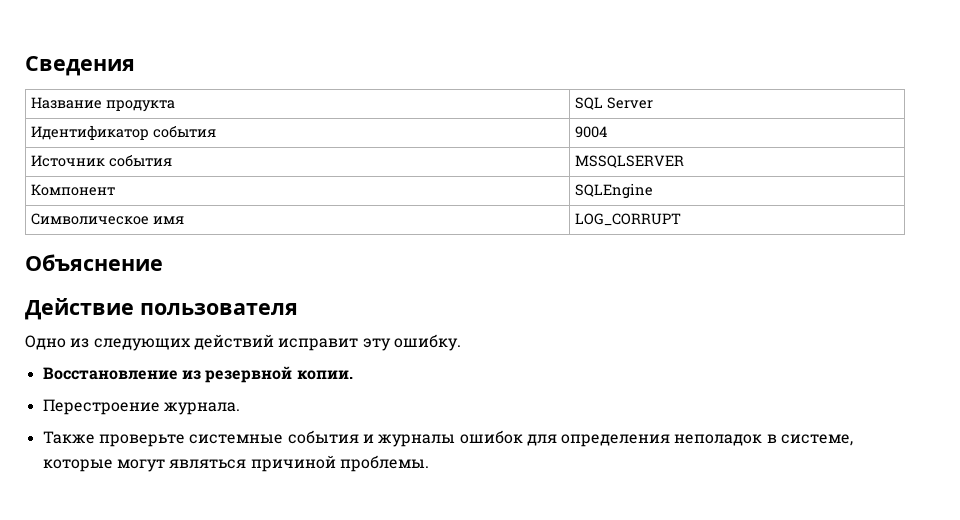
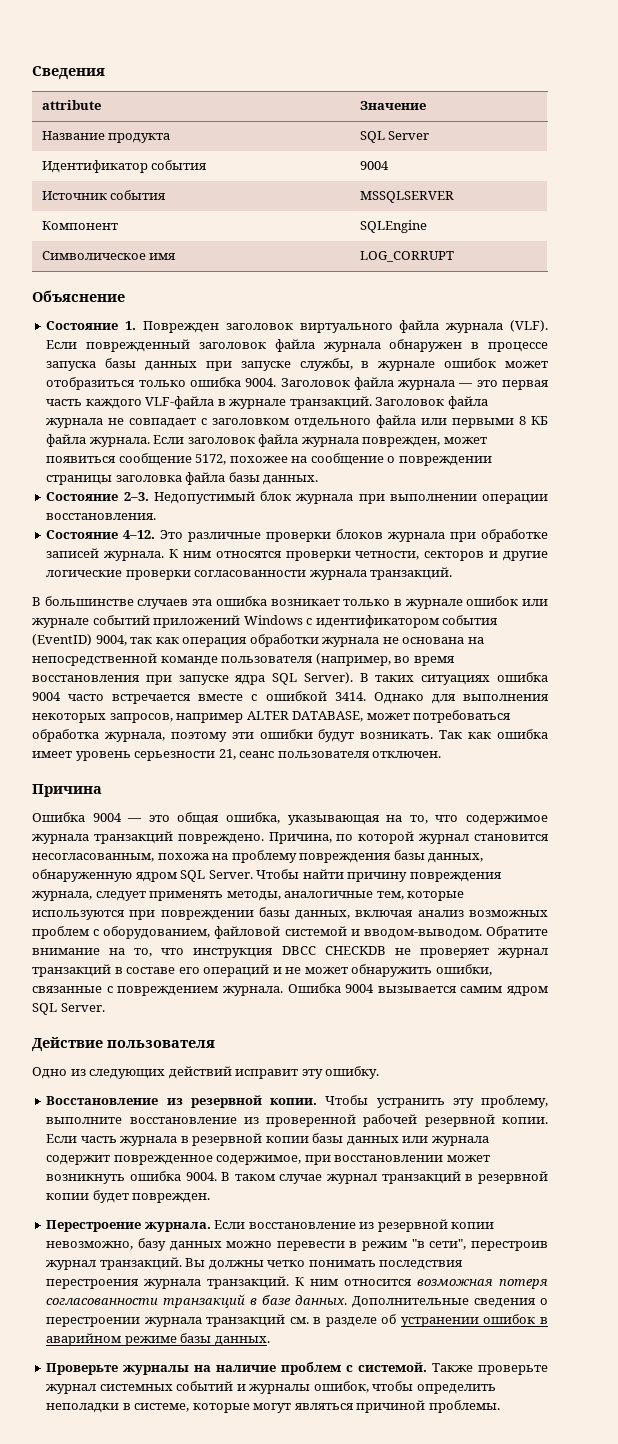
(135, 66) none -> [41,100,101,110] [359,101,426,110] // attribute | Значение
(163, 262) none -> [46,320,548,333] [46,339,548,352] [46,358,548,371] [46,377,549,390] [46,396,488,409] [46,415,548,428] [46,434,487,447] [46,453,492,466] [46,472,319,485] [46,491,548,504] [46,513,157,520] [46,529,548,542] [46,548,548,561] [46,567,453,580] [32,596,548,609] [32,615,499,628] [32,634,484,647] [32,653,455,666] [32,672,548,685] [32,691,549,704] [32,710,512,723] [32,729,549,742] [32,749,442,761] [32,784,102,797] [32,812,548,825] [32,831,549,844] [32,850,484,863] [32,869,502,882] [32,891,465,901] [32,907,548,920] [32,926,548,939] [32,946,548,958] [32,964,492,977] [32,983,548,996] [32,1003,105,1015] // Состояние 1. Поврежден заголовок виртуального файла журнала (VLF). Если поврежденный заголовок файла журнала обнаружен в процессе запуска базы данных при запуске службы, в журнале ошибок может отобразиться только ошибка 9004. Заголовок файла журнала — это первая часть каждого VLF-файла в журнале транзакций. Заголовок файла журнала не совпадает с заголовком отдельного файла или первыми 8 КБ файла журнала. Если заголовок файла журнала поврежден, может появиться сообщение 5172, похожее на сообщение о повреждении страницы заголовка файла базы данных. // Состояние 2–3. Недопустимый блок журнала при выполнении операции восстановления. // Состояние 4–12. Это различные проверки блоков журнала при обработке записей журнала. К ним относятся проверки четности, секторов и другие логические проверки согласованности журнала транзакций. // В большинстве случаев эта ошибка возникает только в журнале ошибок или журнале событий приложений Windows с идентификатором события (EventID) 9004, так как операция обработки журнала не основана на непосредственной команде пользователя (например, во время восстановления при запуске ядра SQL Server). В таких ситуациях ошибка 9004 часто встречается вместе с ошибкой 3414. Однако для выполнения некоторых запросов, например ALTER DATABASE, может потребоваться обработка журнала, поэтому эти ошибки будут возникать. Так как ошибка имеет уровень серьезности 21, сеанс пользователя отключен. // Причина // Ошибка 9004 — это общая ошибка, указывающая на то, что содержимое журнала транзакций повреждено. Причина, по которой журнал становится несогласованным, похожа на проблему повреждения базы данных, обнаруженную ядром SQL Server. Чтобы найти причину повреждения журнала, следует применять методы, аналогичные тем, которые используются при повреждении базы данных, включая анализ возможных проблем с оборудованием, файловой системой и вводом-выводом. Обратите внимание на то, что инструкция DBCC CHECKDB не проверяет журнал транзакций в составе его операций и не может обнаружить ошибки, связанные с повреждением журнала. Ошибка 9004 вызывается самим ядром SQL Server.
[42,399,240,415] [42,430,763,447] // Перестроение журнала. // Также проверьте системные события и журналы ошибок для определения неполадок -> [325,1095,548,1108] [46,1114,548,1127] [46,1133,489,1146] [46,1155,490,1165] [46,1171,548,1184] [46,1190,211,1203] [46,1219,495,1232] [46,1238,548,1251] [46,1257,464,1270] [46,1276,548,1289] [46,1294,548,1308] [46,1314,548,1327] [46,1333,270,1346] [46,1362,548,1375] [46,1381,496,1394] [46,1403,120,1413] Чтобы устранить эту проблему, выполните восстановление из проверенной рабочей резервной копии. Если часть журнала в резервной копии базы данных или журнала содержит поврежденное содержимое, при восстановлении может возникнуть ошибка 9004. В таком случае журнал транзакций в резервной копии будет поврежден. // Перестроение журнала. Если восстановление из резервной копии невозможно, базу данных можно перевести в режим "в сети", перестроив журнал транзакций. Вы должны четко понимать последствия перестроения журнала транзакций. К ним относится возможная потеря согласованности транзакций в базе данных. Дополнительные сведения о перестроении журнала транзакций см. в разделе об устранении ошибок в аварийном режиме базы данных. // Проверьте журналы на наличие проблем с системой. Также проверьте журнал системных событий и журналы ошибок, чтобы определить неполадки

